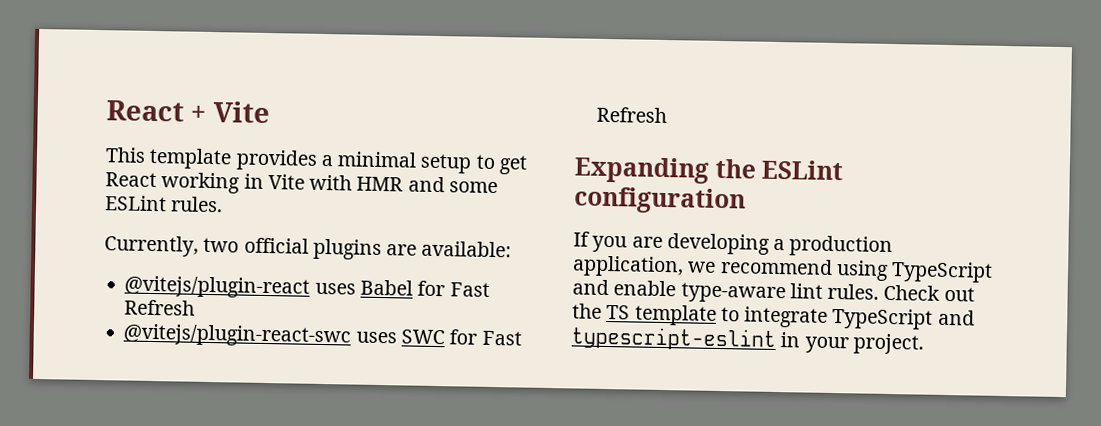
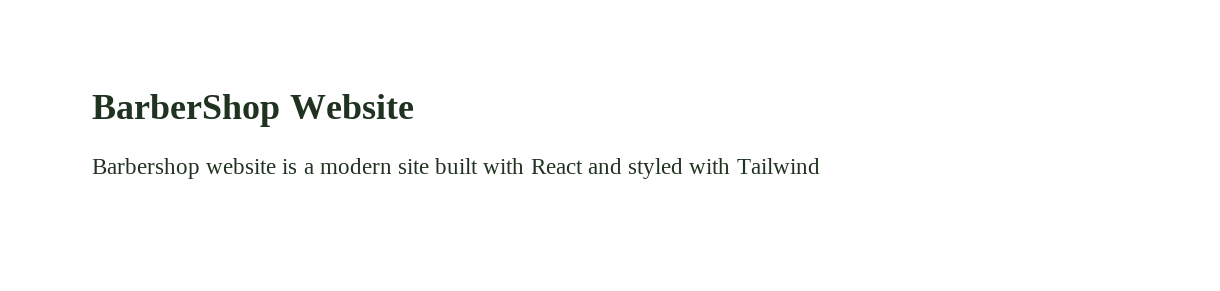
[106,100,270,124] [105,147,528,175] [105,172,498,194] [104,195,224,213] [104,235,513,261] [124,275,490,299] [124,299,196,316] [123,323,522,348] [596,106,668,124] [574,156,844,184] [574,186,746,215] [573,231,894,258] [572,255,994,283] [572,279,975,304] [572,303,975,330] [571,326,924,355] React + Vite // This template provides a minimal setup to get React working in Vite with HMR and some ESLint rules. // Currently, two official plugins are available: // @vitejs/plugin-react uses Babel for Fast Refresh // @vitejs/plugin-react-swc uses SWC for Fast Refresh // Expanding the ESLint configuration // If you are developing a production application, we recommend using TypeScript and enable type-aware lint rules. Check out the TS template to integrate TypeScript and typescript-eslint in your project. -> [92,94,414,127] [92,158,820,179] BarberShop Website // Barbershop website is a modern site built with React and styled with Tailwind

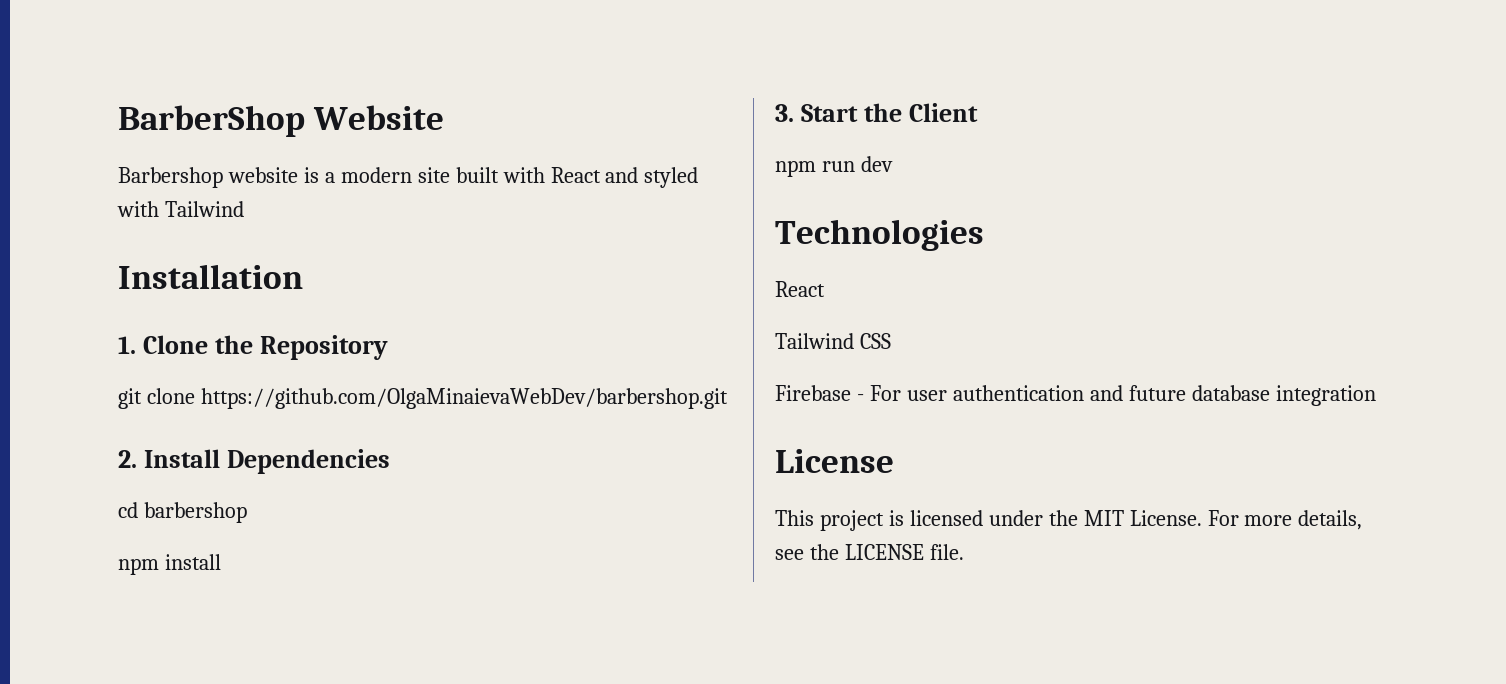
(820, 166) none -> [118,264,303,289] [118,335,388,360] [118,388,728,409] [118,449,390,474] [118,502,247,523] [118,554,221,575] [775,103,978,122] [775,156,893,177] [775,219,984,251] [775,281,825,297] [775,333,891,349] [775,385,1376,406] [775,449,894,473] [775,510,1363,531] [775,544,964,560] // Installation // 1. Clone the Repository // git clone https://github.com/OlgaMinaievaWebDev/barbershop.git // 2. Install Dependencies // cd barbershop // npm install // 3. Start the Client // npm run dev // Technologies // React // Tailwind CSS // Firebase - For user authentication and future database integration // License // This project is licensed under the MIT License. For more details, see the LICENSE file.

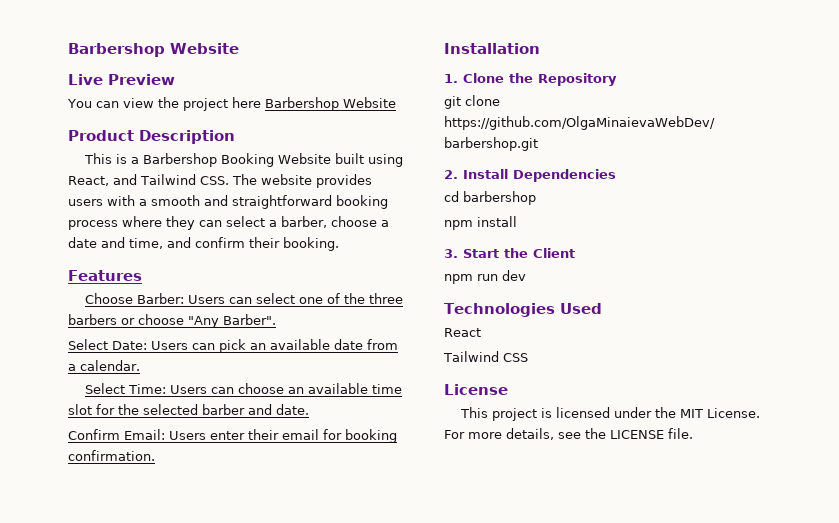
[118,105,445,137] [118,167,699,188] [117,201,244,217] BarberShop Website // Barbershop website is a modern site built with React and styled with Tailwind -> [68,43,239,57] [68,74,175,85] [67,97,396,111] [68,130,235,144] [83,153,403,167] [68,174,372,188] [68,195,388,209] [68,216,389,230] [68,237,339,251] [68,270,142,281] [84,293,403,304] [68,314,276,328] [68,339,398,353] [68,360,140,371] [84,383,402,394] [68,404,309,415] [68,429,397,443] [68,450,155,461] Barbershop Website // Live Preview // You can view the project here Barbershop Website // Product Description // This is a Barbershop Booking Website built using React, and Tailwind CSS. The website provides users with a smooth and straightforward booking process where they can select a barber, choose a date and time, and confirm their booking. // Features // Choose Barber: Users can select one of the three barbers or choose "Any Barber". // Select Date: Users can pick an available date from a calendar. // Select Time: Users can choose an available time slot for the selected barber and date. // Confirm Email: Users enter their email for booking confirmation.
(984, 235) none -> [559,303,602,314] Used
[775,385,1376,406] // Firebase - For user authentication and future database integration -> (528, 357) none

